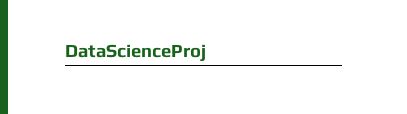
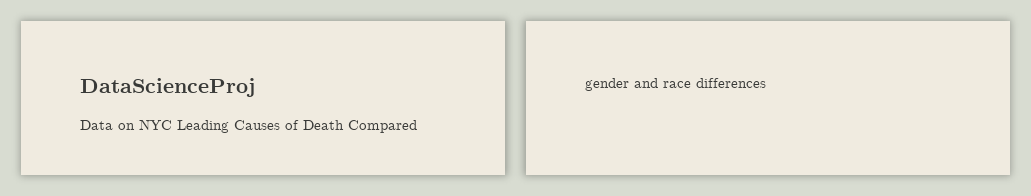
(206, 53) none -> [80,119,417,133] [585,78,766,91] // Data on NYC Leading Causes of Death Compared gender and race differences

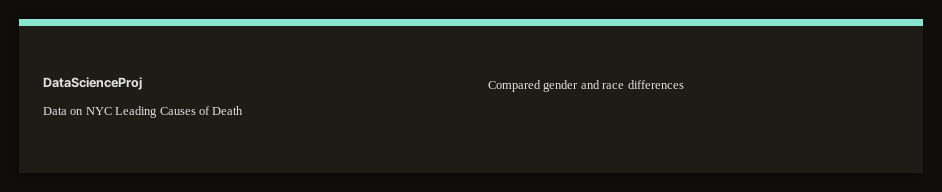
(344, 125) none -> (244, 110) //

